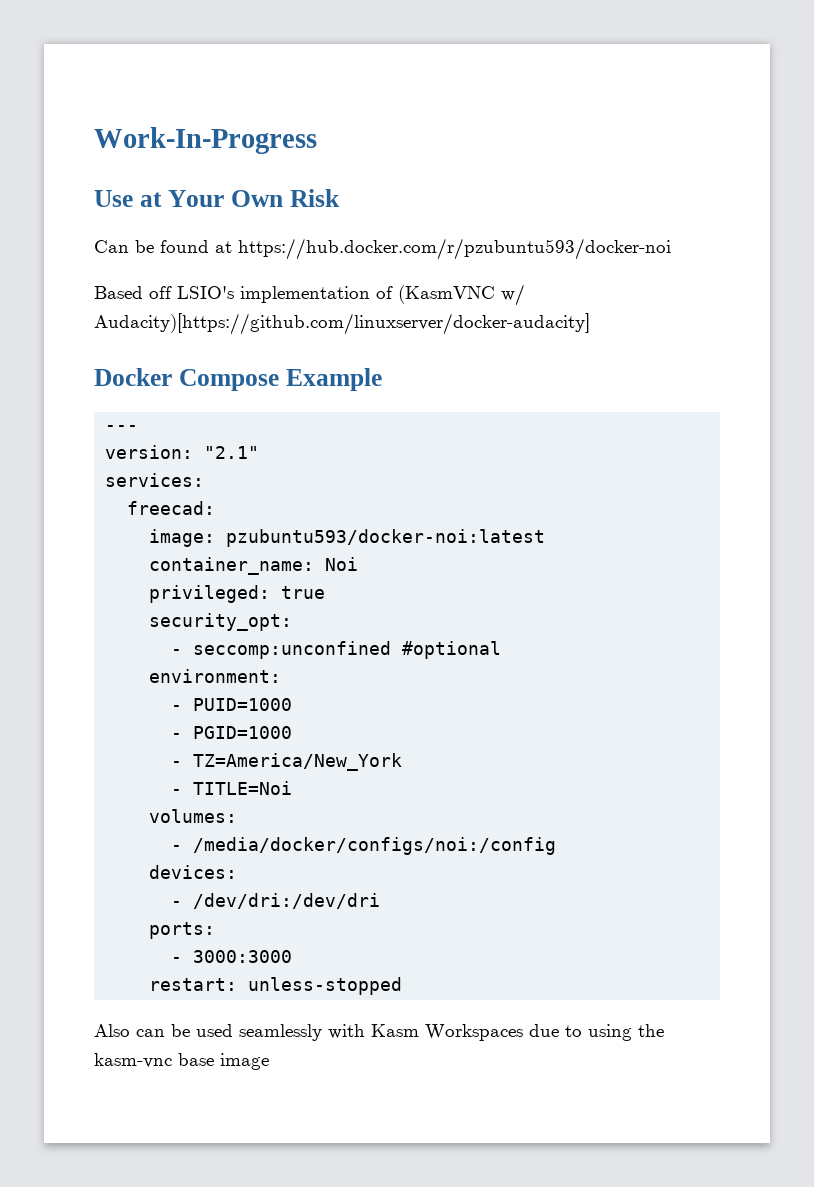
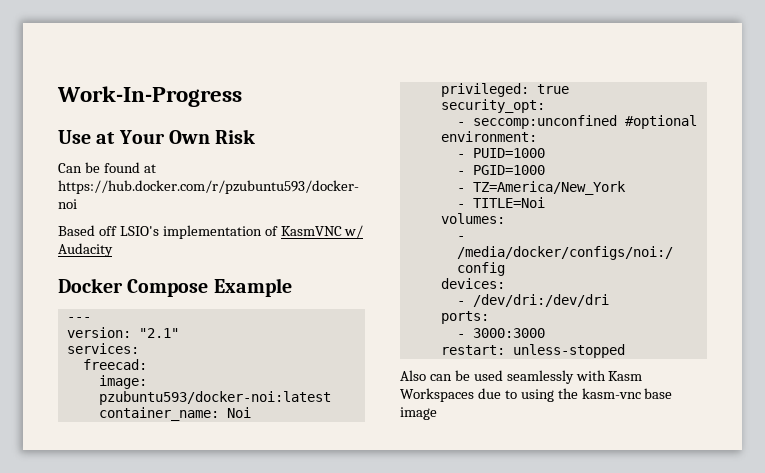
[398,284,525,306] [94,313,590,335] (KasmVNC w/ Audacity)[https://github.com/linuxserver/docker-audacity] -> [280,225,364,238] [58,243,113,257] KasmVNC w/ Audacity

